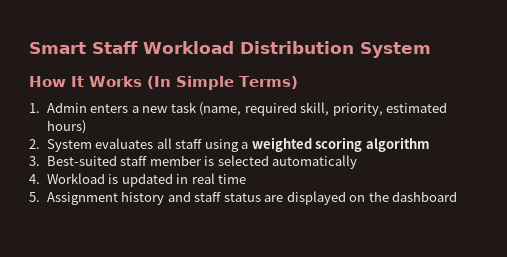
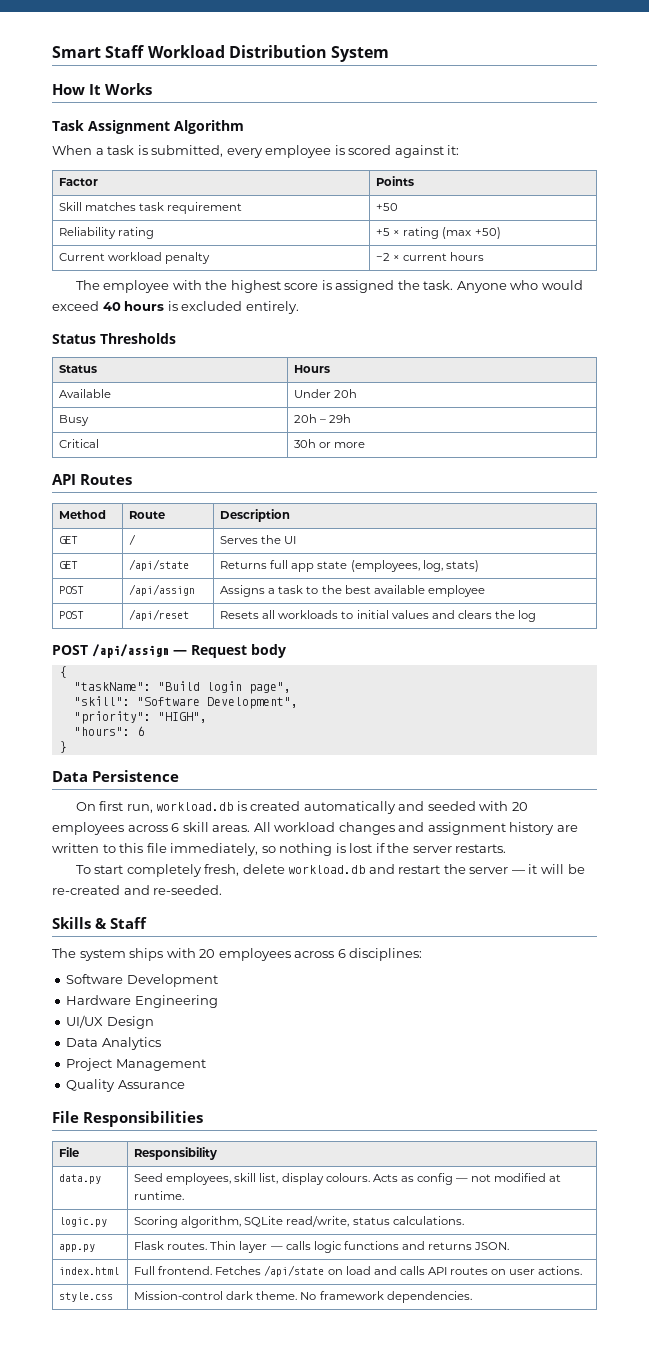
[147,76,298,90] [29,102,448,116] [46,120,86,134] [29,137,430,152] [29,155,358,169] [29,173,247,187] [29,191,458,205] (In Simple Terms) // 1. Admin enters a new task (name, required skill, priority, estimated hours) // 2. System evaluates all staff using a weighted scoring algorithm // 3. Best-suited staff member is selected automatically // 4. Workload is updated in real time // 5. Assignment history and staff status are displayed on the dashboard -> [52,120,244,134] [52,145,460,158] [59,178,99,186] [376,176,415,186] [59,202,243,214] [376,203,399,211] [59,227,155,239] [376,227,501,239] [59,252,211,264] [376,252,485,261] [75,280,583,293] [52,301,299,314] [52,333,176,344] [59,365,98,373] [294,365,331,373] [59,389,112,398] [294,389,358,398] [59,415,90,426] [294,414,352,423] [59,439,100,448] [294,439,366,448] [52,474,133,485] [59,510,107,519] [129,511,166,519] [220,509,291,522] [59,536,79,544] [129,534,137,545] [220,535,297,544] [59,561,79,569] [129,559,190,571] [220,560,479,572] [59,586,85,594] [129,584,196,596] [220,585,485,597] [59,611,85,619] [129,609,190,621] [220,610,537,622] [52,644,286,658] [59,666,67,678] [73,681,291,694] [73,696,298,709] [73,711,207,724] [73,726,144,736] [59,741,67,753] [52,770,180,782] [75,801,528,814] [52,822,578,835] [52,843,507,856] [75,864,585,877] [52,885,223,895] [52,917,148,929] [52,948,423,961] [66,974,218,987] [66,995,218,1008] [66,1015,154,1029] [66,1037,161,1050] [66,1058,206,1071] [66,1079,185,1092] [52,1111,204,1127] [59,1147,80,1157] [134,1147,218,1160] [59,1174,102,1184] [134,1173,562,1185] [134,1191,185,1200] [59,1217,108,1227] [134,1216,464,1228] [59,1244,96,1252] [134,1241,510,1253] [59,1267,120,1275] [134,1265,583,1277] [59,1292,114,1302] [134,1291,472,1303] // Task Assignment Algorithm // When a task is submitted, every employee is scored against it: // Factor | Points // Skill matches task requirement | +50 // Reliability rating | +5 × rating (max +50) // Current workload penalty | −2 × current hours // The employee with the highest score is assigned the task. Anyone who would exceed 40 hours is excluded entirely. // Status Thresholds // Status | Hours // Available | Under 20h // Busy | 20h – 29h // Critical | 30h or more // API Routes // Method | Route | Description // GET | / | Serves the UI // GET | /api/state | Returns full app state (employees, log, stats) // POST | /api/assign | Assigns a task to the best available employee // POST | /api/reset | Resets all workloads to initial values and clears the log // POST /api/assign — Request body // { // "taskName": "Build login page", // "skill": "Software Development", // "priority": "HIGH", // "hours": 6 // } // Data Persistence // On first run, workload.db is created automatically and seeded with 20 employees across 6 skill areas. All workload changes and assignment history are written to this file immediately, so nothing is lost if the server restarts. // To start completely fresh, delete workload.db and restart the server — it will be re-created and re-seeded. // Skills & Staff // The system ships with 20 employees across 6 disciplines: // Software Development // Hardware Engineering // UI/UX Design // Data Analytics // Project Management // Quality Assurance // File Responsibilities // File | Responsibility // data.py | Seed employees, skill list, display colours. Acts as config — not modified at runtime. // logic.py | Scoring algorithm, SQLite read/write, status calculations. // app.py | Flask routes. Thin layer — calls logic functions and returns JSON. // index.html | Full frontend. Fetches /api/state on load and calls API routes on user actions. // style.css | Mission-control dark theme. No framework dependencies.

